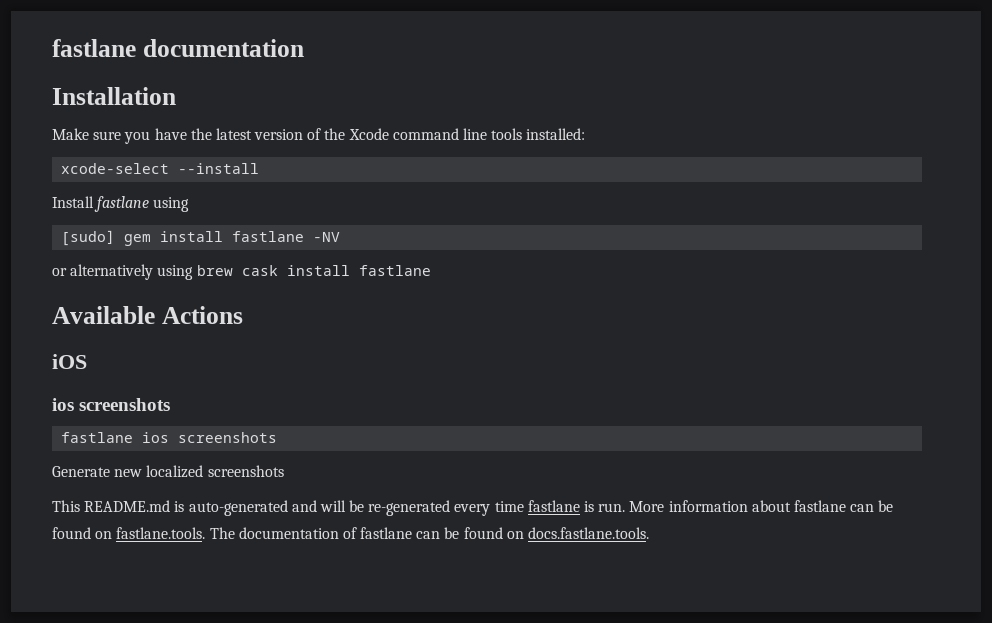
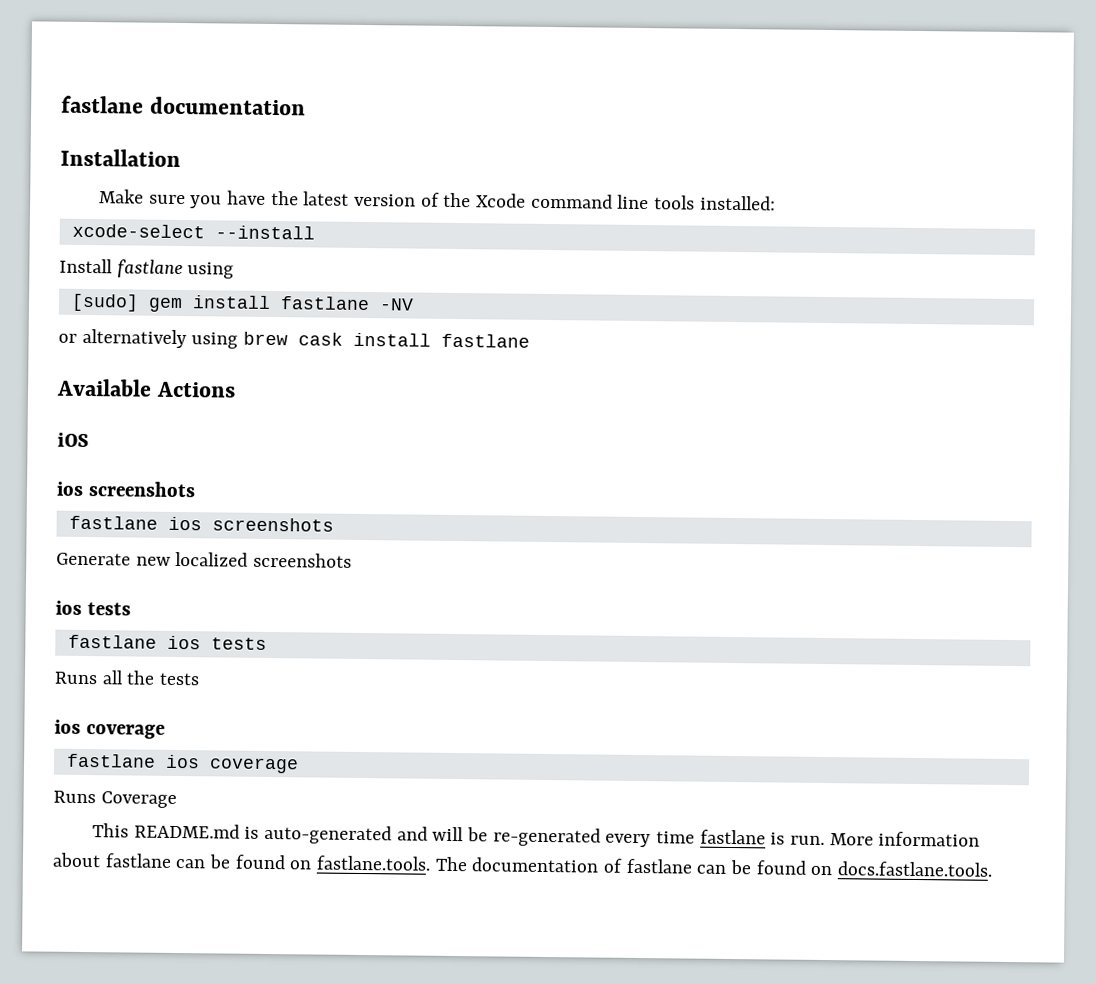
(284, 471) none -> [55,600,131,616] [67,634,267,650] [54,670,201,686] [54,719,165,739] [65,753,299,774] [53,790,177,808] // ios tests // fastlane ios tests // Runs all the tests // ios coverage // fastlane ios coverage // Runs Coverage

